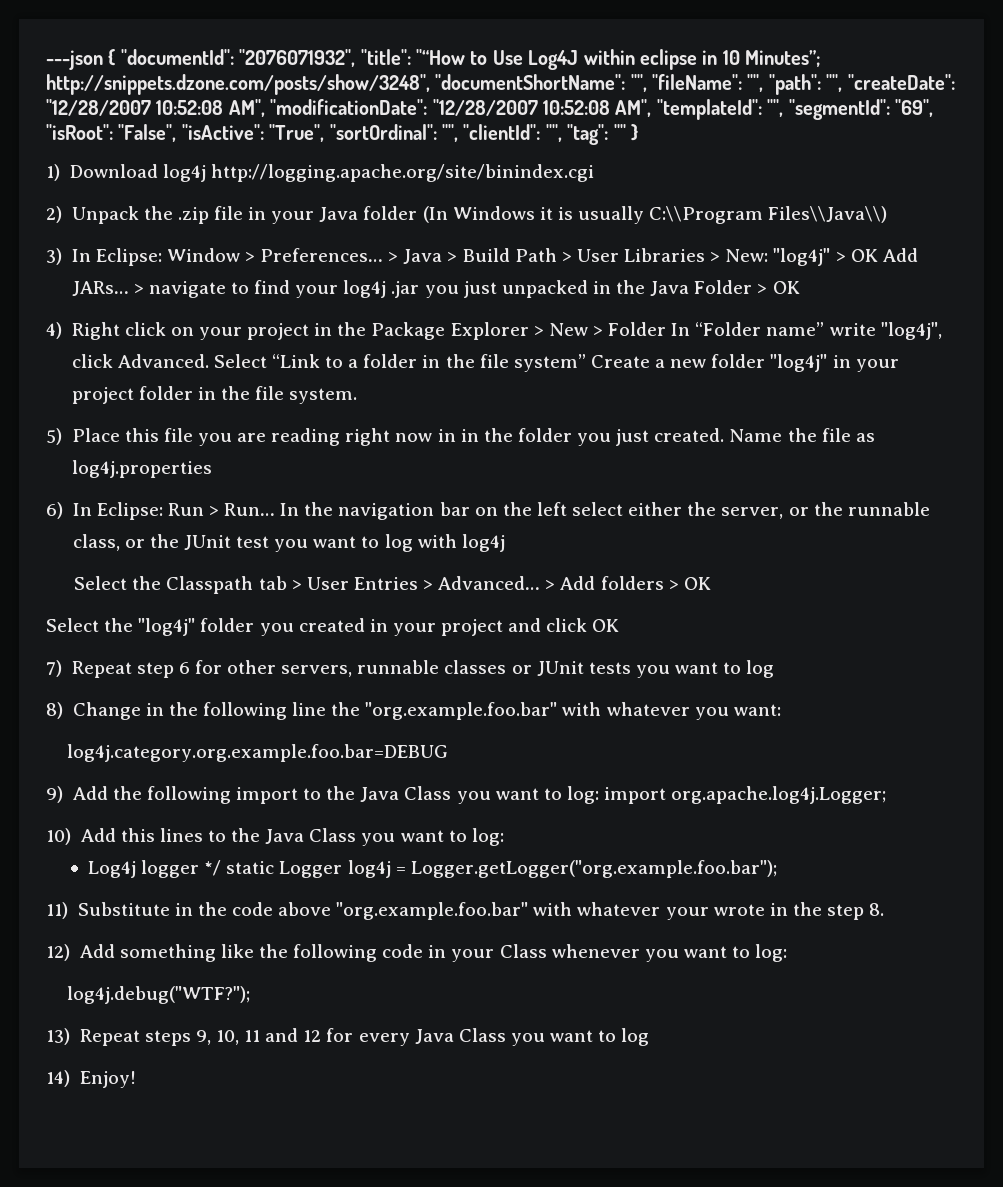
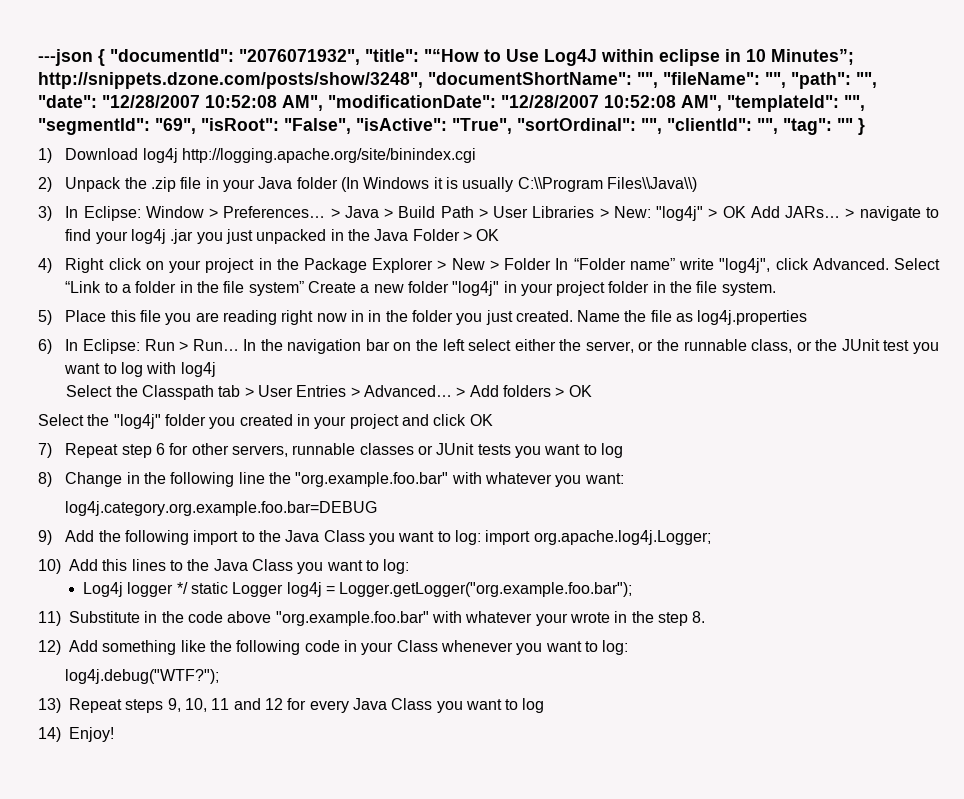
[847,74,955,90] "createDate": -> [38,95,97,108] "date":

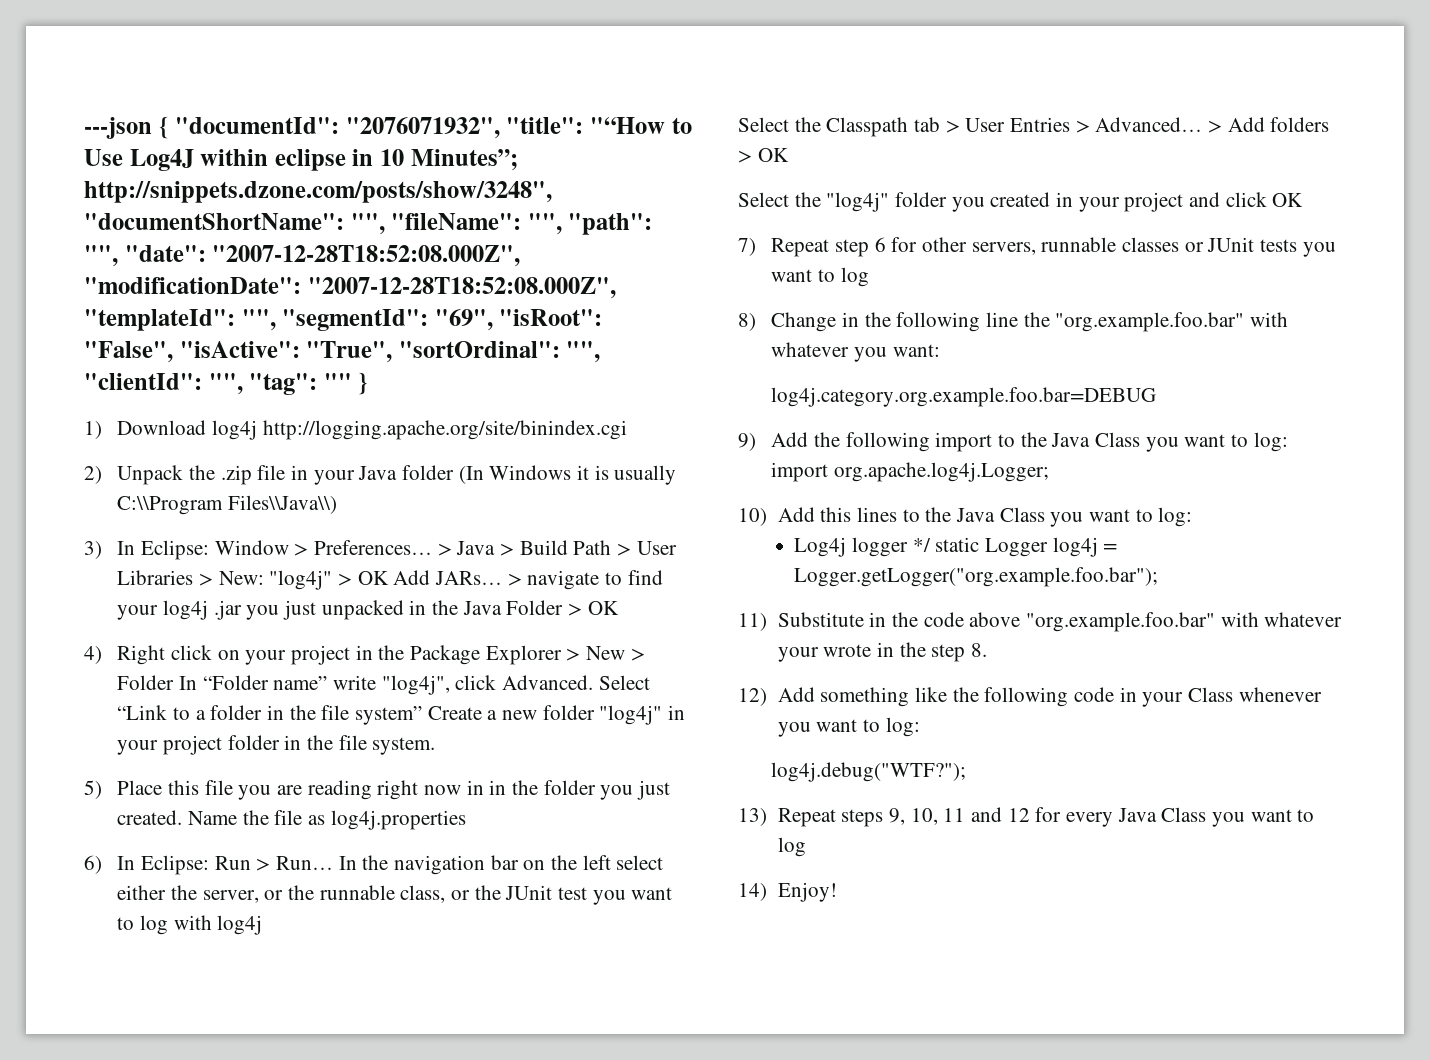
[102,95,722,111] "12/28/2007 10:52:08 AM", "modificationDate": "12/28/2007 10:52:08 AM", -> [212,245,521,267] [84,277,616,299] "2007-12-28T18:52:08.000Z", "modificationDate": "2007-12-28T18:52:08.000Z",

